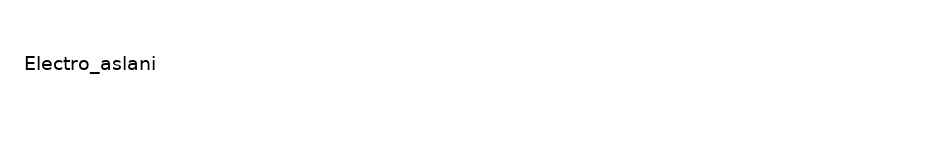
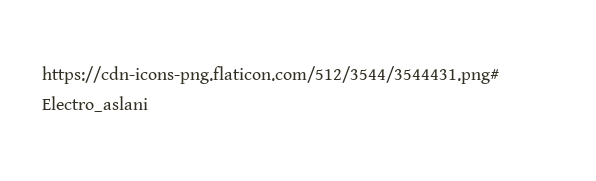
(24, 65) none -> [42,66,499,84] https://cdn-icons-png.flaticon.com/512/3544/3544431.png#

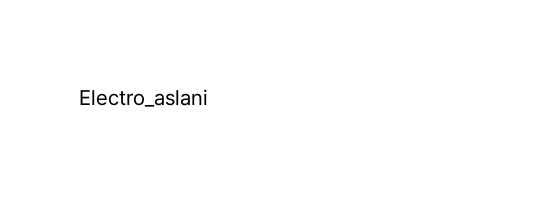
[42,66,499,84] https://cdn-icons-png.flaticon.com/512/3544/3544431.png# -> (79, 98) none

